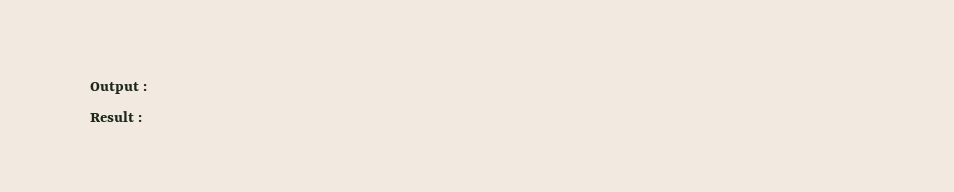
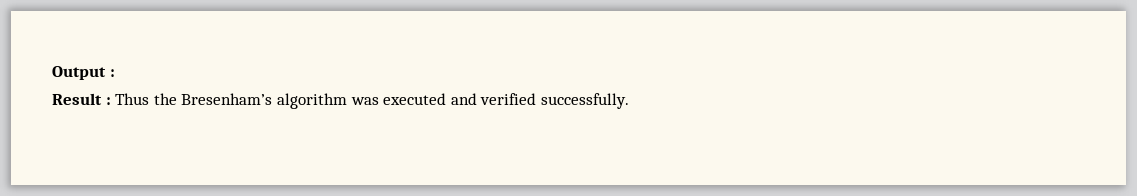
(143, 118) none -> [115,93,629,109] Thus the Bresenham’s algorithm was executed and verified successfully.

